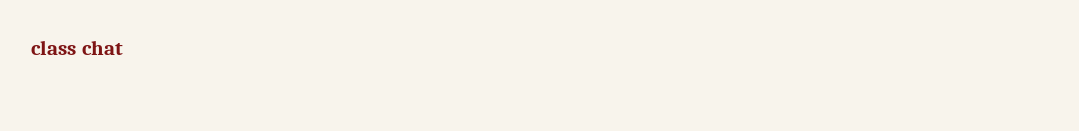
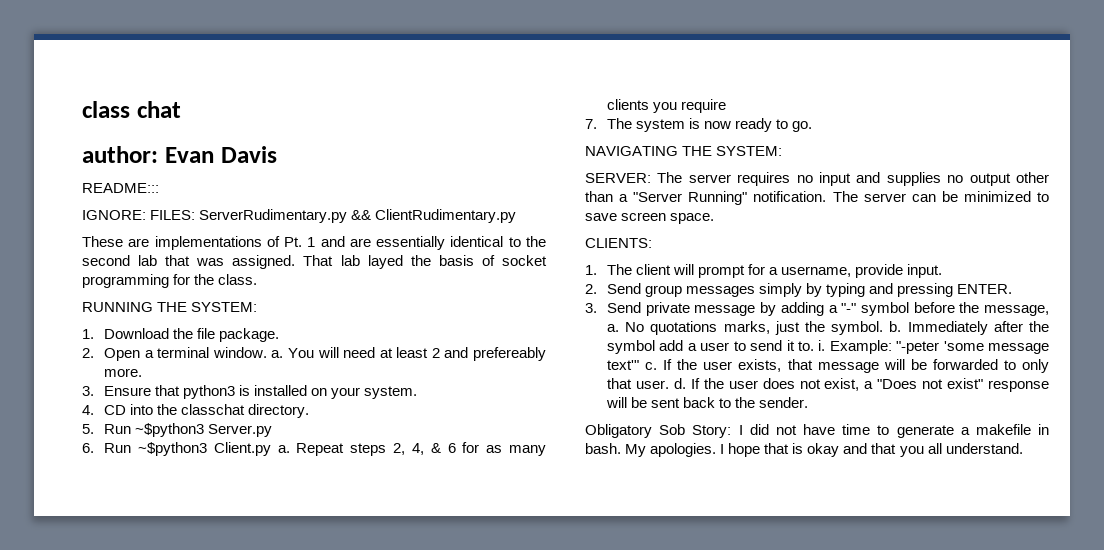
(123, 47) none -> [82,146,277,163] [82,183,159,193] [82,209,517,223] [82,236,546,250] [82,255,547,269] [82,274,258,288] [82,302,258,312] [82,328,280,342] [82,347,546,361] [104,368,143,377] [82,385,418,399] [82,404,310,418] [82,423,273,437] [82,442,546,456] [607,99,727,113] [585,118,813,132] [585,146,783,156] [585,172,1049,186] [585,191,1049,205] [585,212,715,224] [585,238,652,248] [585,264,943,278] [585,283,1013,297] [585,302,1049,316] [607,321,1049,335] [607,340,1049,354] [607,359,1049,373] [607,378,1049,392] [606,397,809,408] [585,424,1049,438] [585,443,1023,457] // author: Evan Davis // README::: // IGNORE: FILES: ServerRudimentary.py && ClientRudimentary.py // These are implementations of Pt. 1 and are essentially identical to the second lab that was assigned. That lab layed the basis of socket programming for the class. // RUNNING THE SYSTEM: // 1. Download the file package. // 2. Open a terminal window. a. You will need at least 2 and prefereably more. // 3. Ensure that python3 is installed on your system. // 4. CD into the classchat directory. // 5. Run ~$python3 Server.py // 6. Run ~$python3 Client.py a. Repeat steps 2, 4, & 6 for as many clients you require // 7. The system is now ready to go. // NAVIGATING THE SYSTEM: // SERVER: The server requires no input and supplies no output other than a "Server Running" notification. The server can be minimized to save screen space. // CLIENTS: // 1. The client will prompt for a username, provide input. // 2. Send group messages simply by typing and pressing ENTER. // 3. Send private message by adding a "-" symbol before the message, a. No quotations marks, just the symbol. b. Immediately after the symbol add a user to send it to. i. Example: "-peter 'some message text'" c. If the user exists, that message will be forwarded to only that user. d. If the user does not exist, a "Does not exist" response will be sent back to the sender. // Obligatory Sob Story: I did not have time to generate a makefile in bash. My apologies. I hope that is okay and that you all understand.

